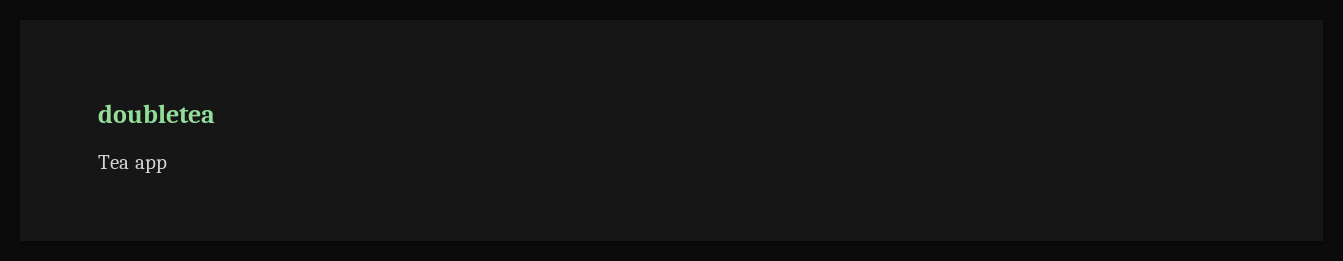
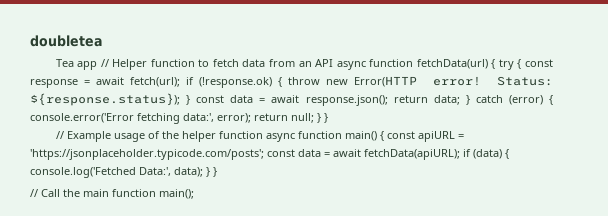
(167, 165) none -> [100,59,554,70] [30,76,553,88] [30,93,553,106] [30,113,328,124] [55,131,464,142] [30,149,509,160] [30,167,217,178] [30,189,194,199] // Helper function to fetch data from an API async function fetchData(url) { try { const response = await fetch(url); if (!response.ok) { throw new Error(HTTP error! Status: ${response.status}); } const data = await response.json(); return data; } catch (error) { console.error('Error fetching data:', error); return null; } } // // Example usage of the helper function async function main() { const apiURL = 'https://jsonplaceholder.typicode.com/posts'; const data = await fetchData(apiURL); if (data) { console.log('Fetched Data:', data); } } // // Call the main function main();

